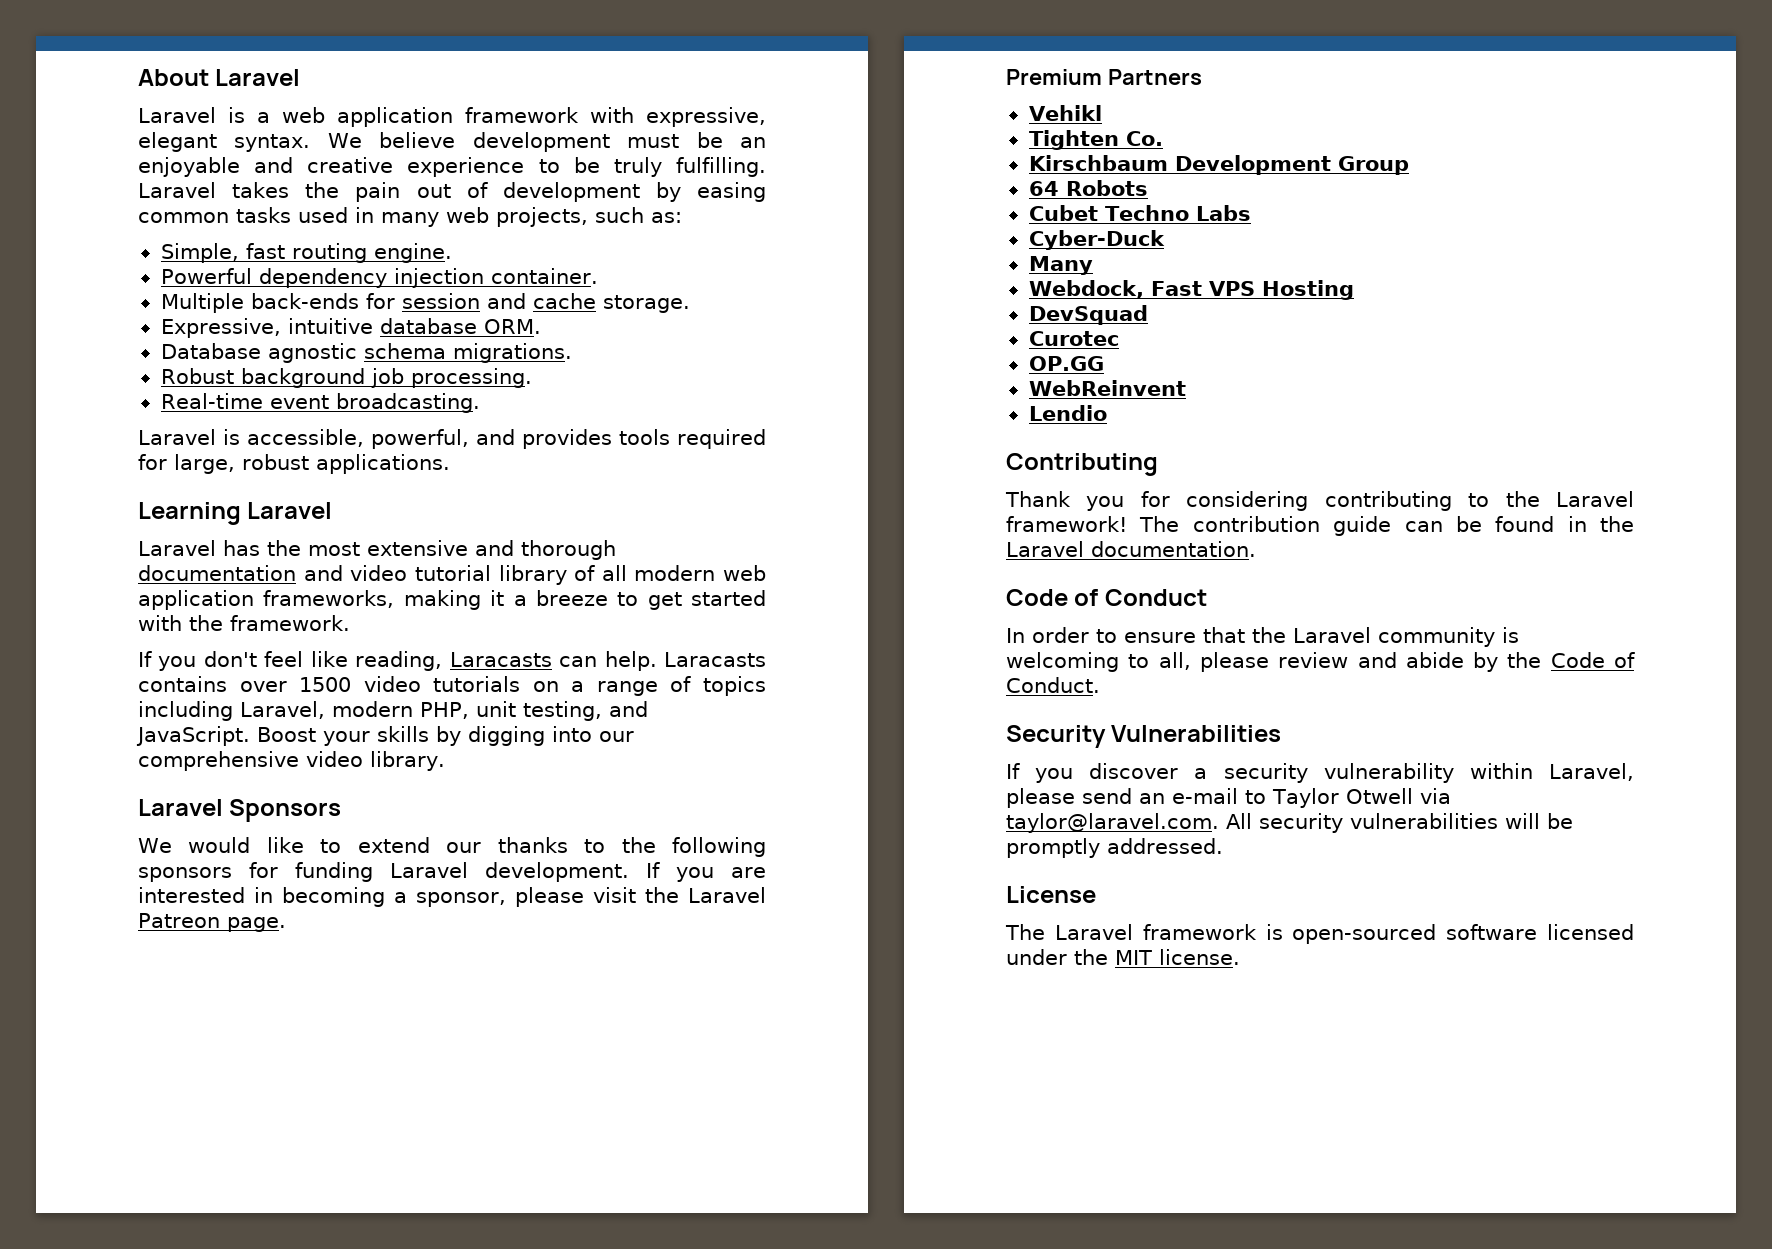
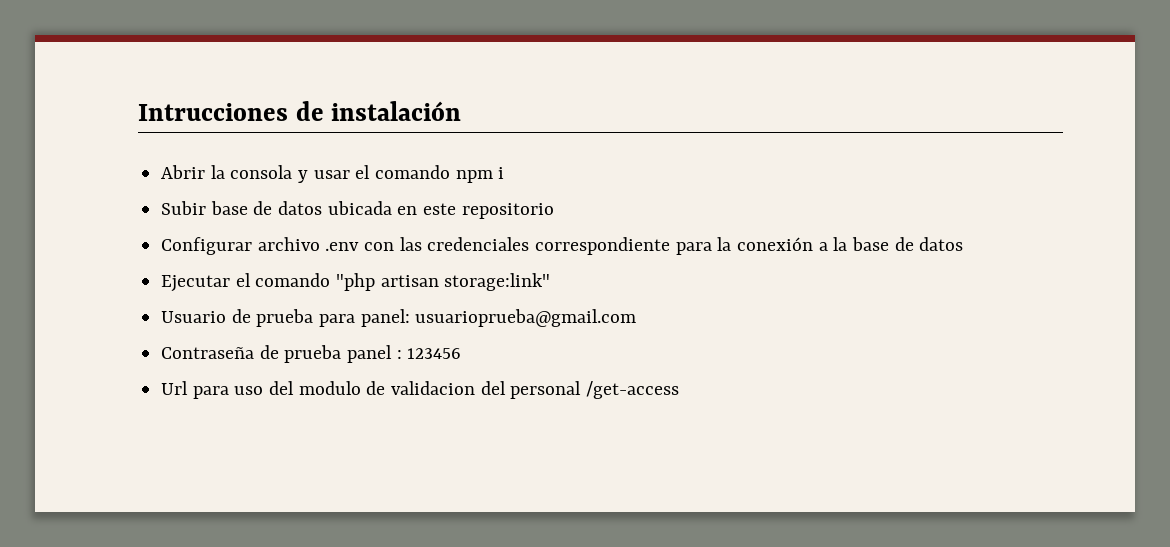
[138,69,301,86] [138,107,766,127] [138,132,766,152] [138,157,766,177] [138,182,766,202] [138,207,682,227] [160,243,452,263] [160,268,598,288] [160,293,690,313] [160,318,541,338] [160,343,572,363] [160,368,532,388] [160,393,480,413] [138,429,766,449] [138,454,450,474] [138,502,333,525] [138,540,616,560] [138,565,766,585] [138,590,766,610] [138,615,350,631] [138,651,766,671] [138,676,766,696] [138,701,648,721] [136,726,634,746] [138,751,445,771] [138,799,342,822] [138,837,766,857] [138,862,766,882] [138,887,766,907] [138,913,286,932] [1006,69,1202,85] [1028,105,1102,121] [1028,130,1163,150] [1028,155,1409,175] [1028,180,1148,196] [1028,205,1251,221] [1028,230,1165,250] [1028,256,1093,275] [1028,280,1354,300] [1028,305,1148,325] [1028,331,1119,346] [1028,356,1104,371] [1028,380,1186,396] [1028,405,1107,421] [1006,453,1158,476] [1005,491,1634,511] [1006,516,1634,536] [1006,541,1256,557] [1006,589,1207,606] [1006,627,1519,647] [1006,652,1635,672] [1006,677,1100,693] [1006,725,1282,748] [1006,763,1634,783] [1006,788,1451,808] [1006,813,1573,833] [1006,838,1223,858] [1006,886,1096,903] [1005,924,1634,944] [1006,949,1240,965] About Laravel // Laravel is a web application framework with expressive, elegant syntax. We believe development must be an enjoyable and creative experience to be truly fulfilling. Laravel takes the pain out of development by easing common tasks used in many web projects, such as: // Simple, fast routing engine. // Powerful dependency injection container. // Multiple back-ends for session and cache storage. // Expressive, intuitive database ORM. // Database agnostic schema migrations. // Robust background job processing. // Real-time event broadcasting. // Laravel is accessible, powerful, and provides tools required for large, robust applications. // Learning Laravel // Laravel has the most extensive and thorough documentation and video tutorial library of all modern web application frameworks, making it a breeze to get started with the framework. // If you don't feel like reading, Laracasts can help. Laracasts contains over 1500 video tutorials on a range of topics including Laravel, modern PHP, unit testing, and JavaScript. Boost your skills by digging into our comprehensive video library. // Laravel Sponsors // We would like to extend our thanks to the following sponsors for funding Laravel development. If you are interested in becoming a sponsor, please visit the Laravel Patreon page. // Premium Partners // Vehikl // Tighten Co. // Kirschbaum Development Group // 64 Robots // Cubet Techno Labs // Cyber-Duck // Many // Webdock, Fast VPS Hosting // DevSquad // Curotec // OP.GG // WebReinvent // Lendio // Contributing // Thank you for considering contributing to the Laravel framework! The contribution guide can be found in the Laravel documentation. // Code of Conduct // In order to ensure that the Laravel community is welcoming to all, please review and abide by the Code of Conduct. // Security Vulnerabilities // If you discover a security vulnerability within Laravel, please send an e-mail to Taylor Otwell via taylor@laravel.com. All security vulnerabilities will be promptly addressed. // License // The Laravel framework is open-sourced software licensed under the MIT license. -> [138,101,462,121] [161,165,505,183] [161,201,554,219] [161,237,964,255] [161,273,551,292] [161,309,637,327] [161,345,462,363] [161,381,680,399] Intrucciones de instalación // Abrir la consola y usar el comando npm i // Subir base de datos ubicada en este repositorio // Configurar archivo .env con las credenciales correspondiente para la conexión a la base de datos // Ejecutar el comando "php artisan storage:link" // Usuario de prueba para panel: usuarioprueba@gmail.com // Contraseña de prueba panel : 123456 // Url para uso del modulo de validacion del personal /get-access

